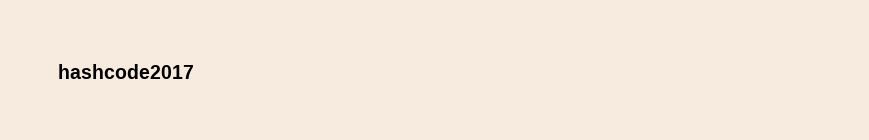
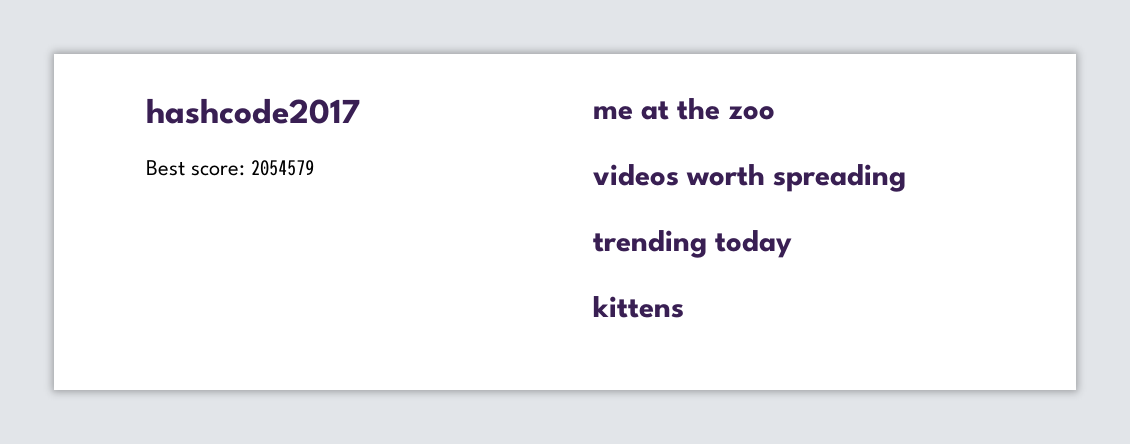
(194, 71) none -> [146,160,315,176] [593,98,775,120] [593,164,907,192] [593,230,793,258] [593,296,684,318] // Best score: 2054579 // me at the zoo // videos worth spreading // trending today // kittens

